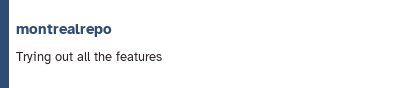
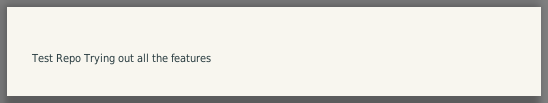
[16,24,112,37] montrealrepo // -> [31,53,81,65] Test Repo

